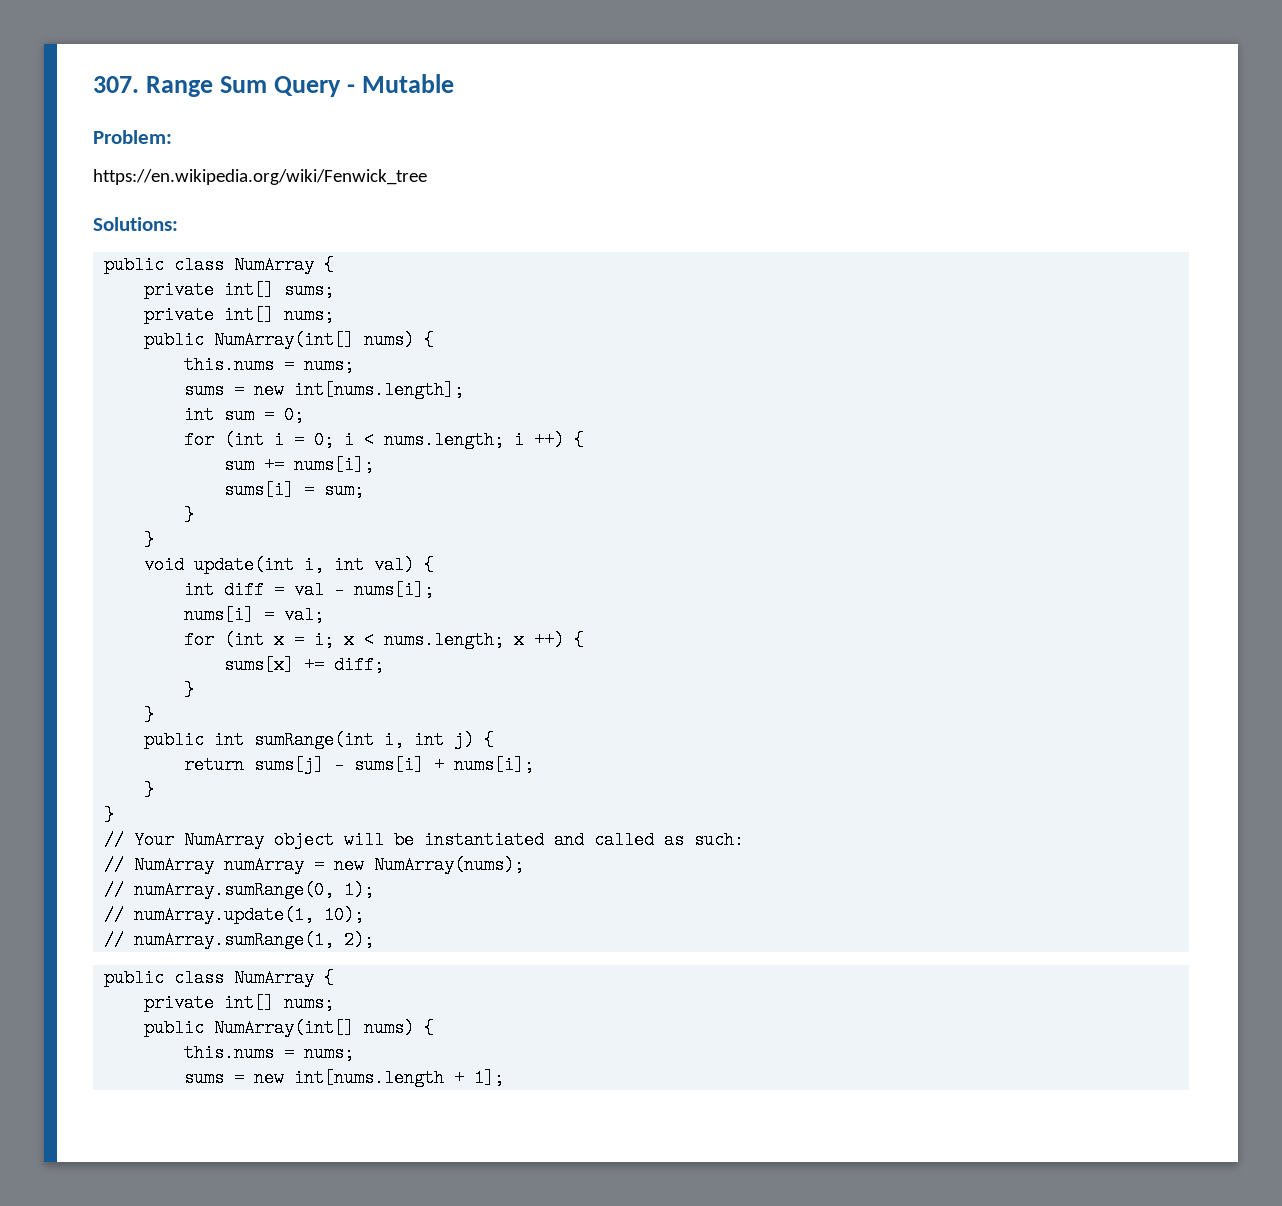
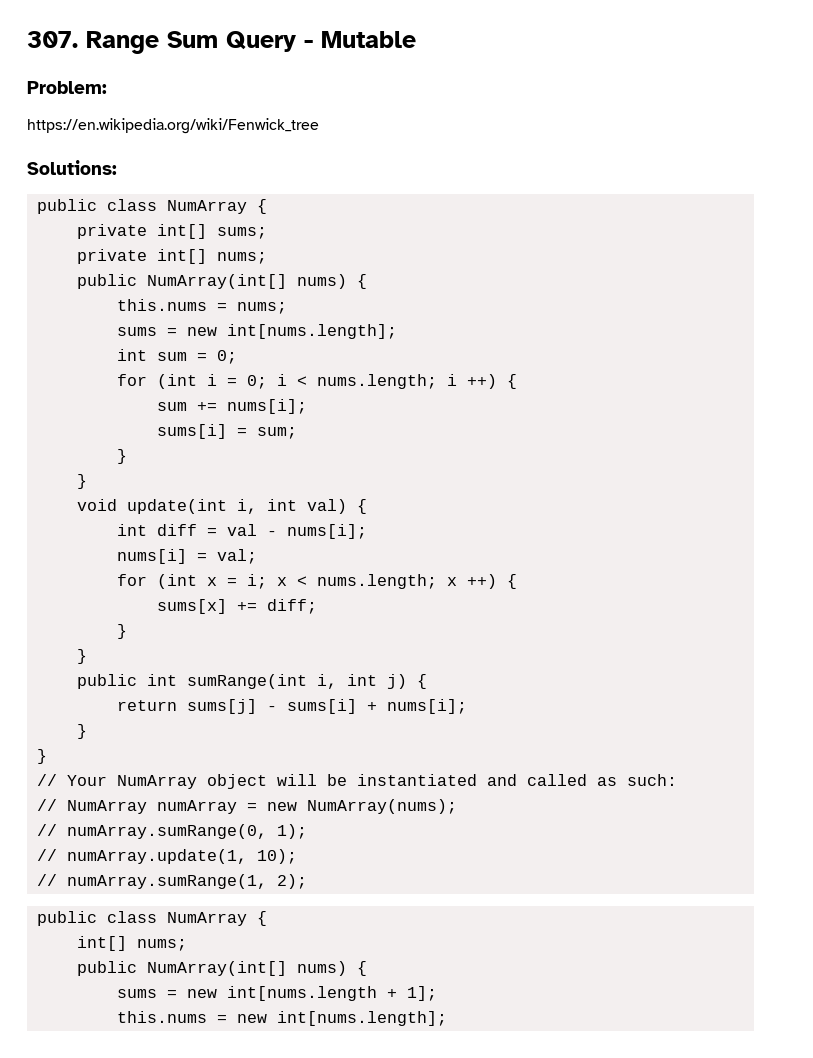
[144,994,335,1012] [144,1019,435,1037] [184,1044,355,1062] private int[] nums; // public NumArray(int[] nums) { // this.nums = nums; -> [76,936,187,951] [76,961,367,976] int[] nums; // public NumArray(int[] nums) {
(505, 1078) none -> [116,1011,447,1026] // this.nums = new int[nums.length];

